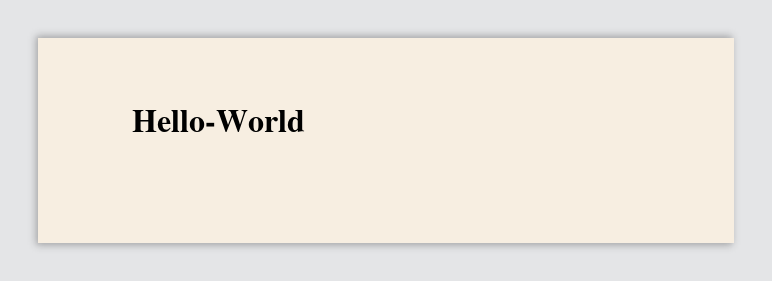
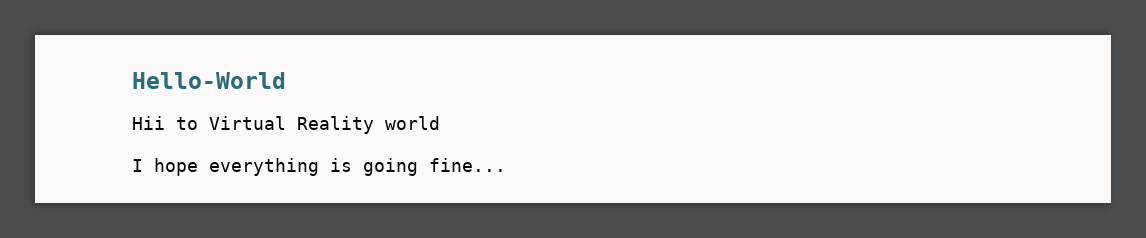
(305, 121) none -> [132,116,440,134] [132,158,506,176] // Hii to Virtual Reality world // I hope everything is going fine...

